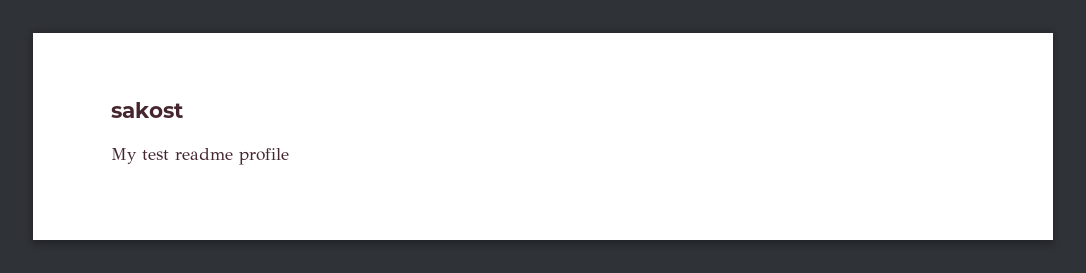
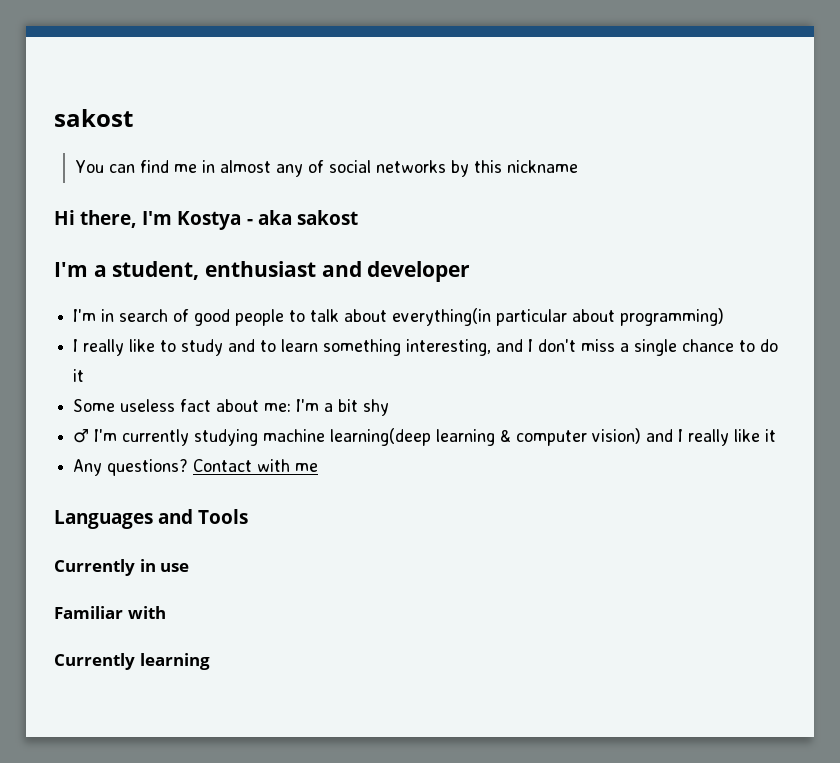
[111,102,183,118] [111,148,289,165] sakost // My test readme profile -> [54,109,133,127] [74,160,578,177] [54,210,358,230] [54,261,471,282] [73,308,725,326] [73,339,779,356] [73,369,85,382] [73,399,390,416] [73,428,777,446] [73,459,319,476] [54,509,249,529] [54,559,190,576] [54,606,166,619] [54,653,210,670] sakost // You can find me in almost any of social networks by this nickname // Hi there, I'm Kostya - aka sakost // I'm a student, enthusiast and developer // I'm in search of good people to talk about everything(in particular about programming) // I really like to study and to learn something interesting, and I don't miss a single chance to do it // Some useless fact about me: I'm a bit shy // ♂ I'm currently studying machine learning(deep learning & computer vision) and I really like it // Any questions? Contact with me // Languages and Tools // Currently in use // Familiar with // Currently learning

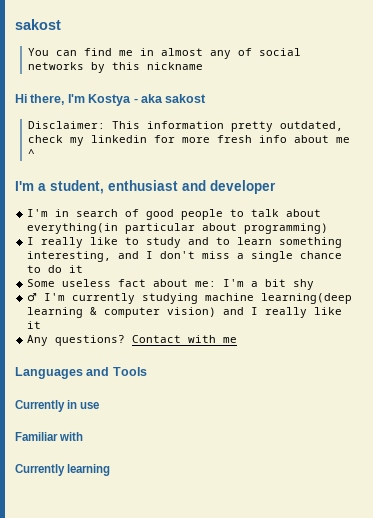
(358, 217) none -> [27,121,343,132] [27,135,350,146] [27,149,35,157] // Disclaimer: This information pretty outdated, check my linkedin for more fresh info about me ^

